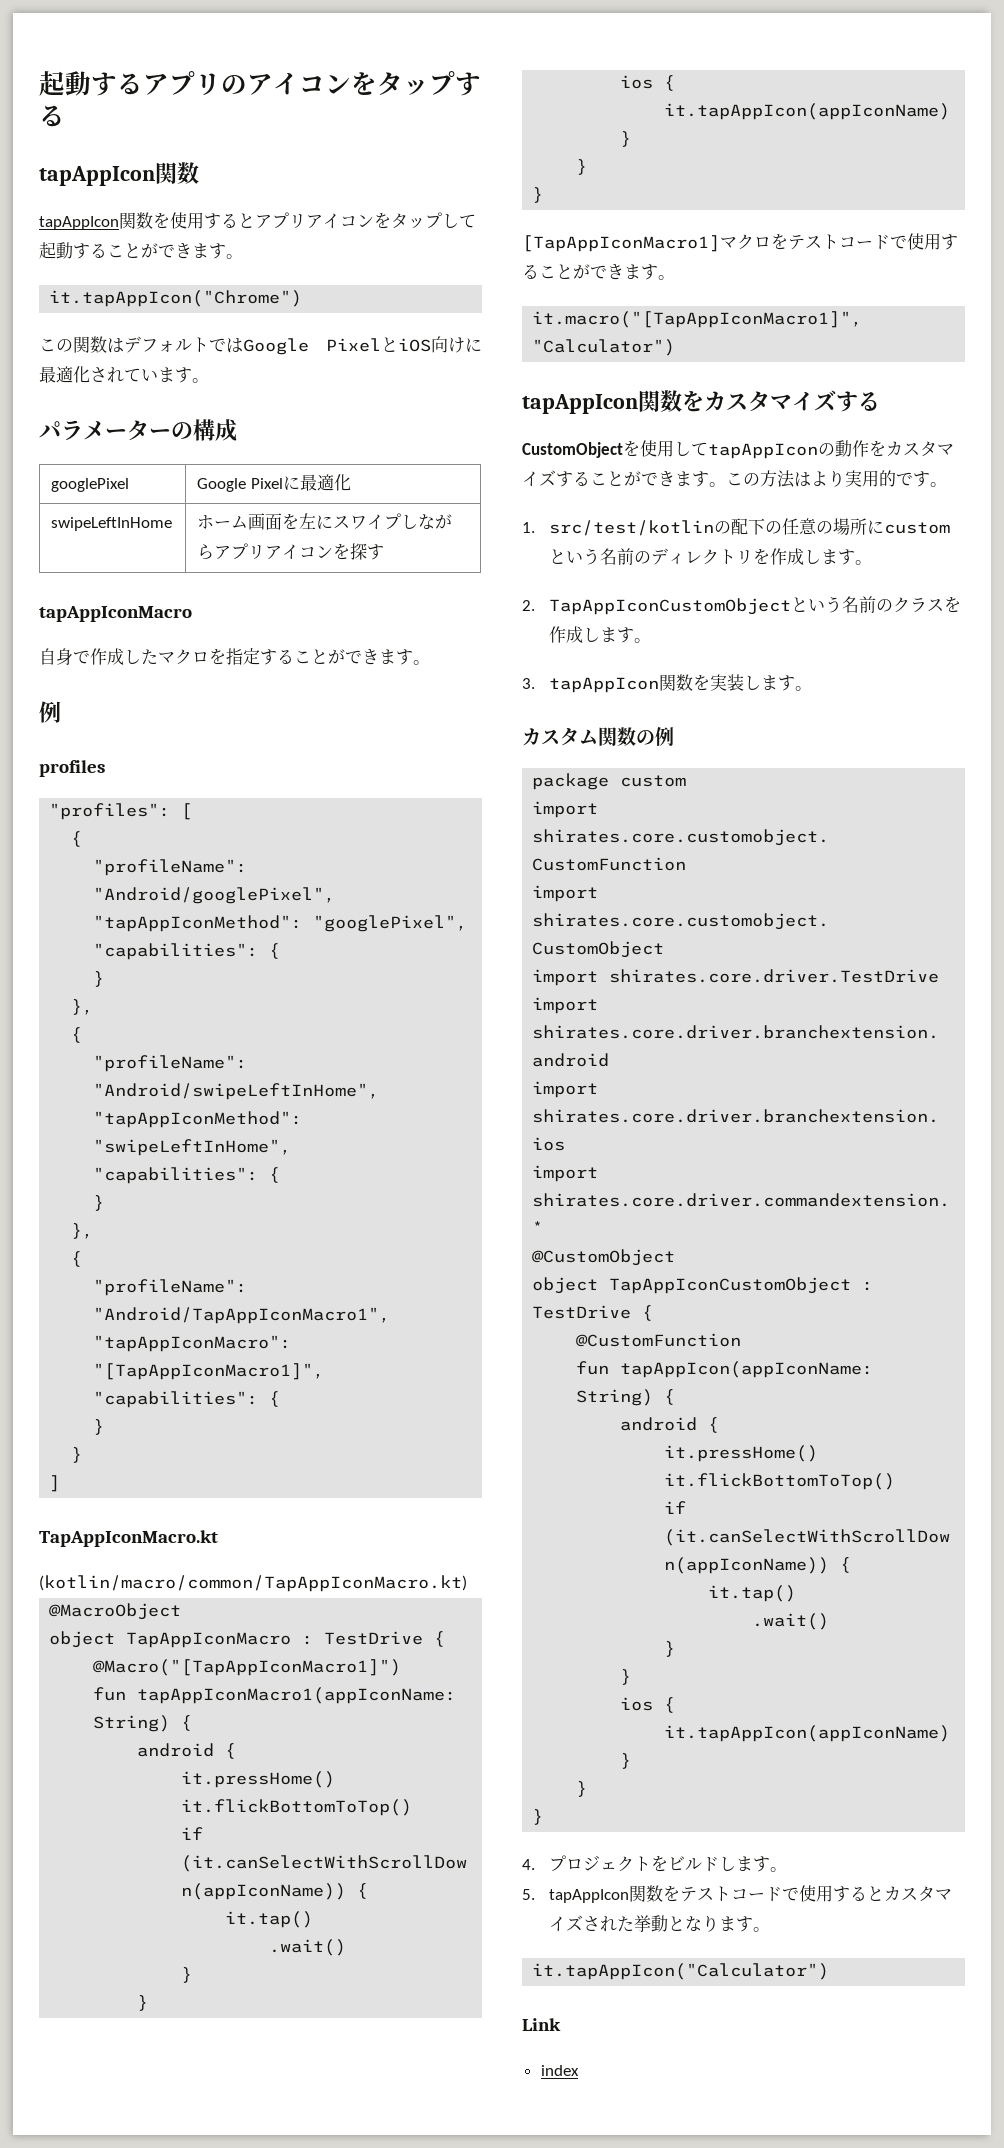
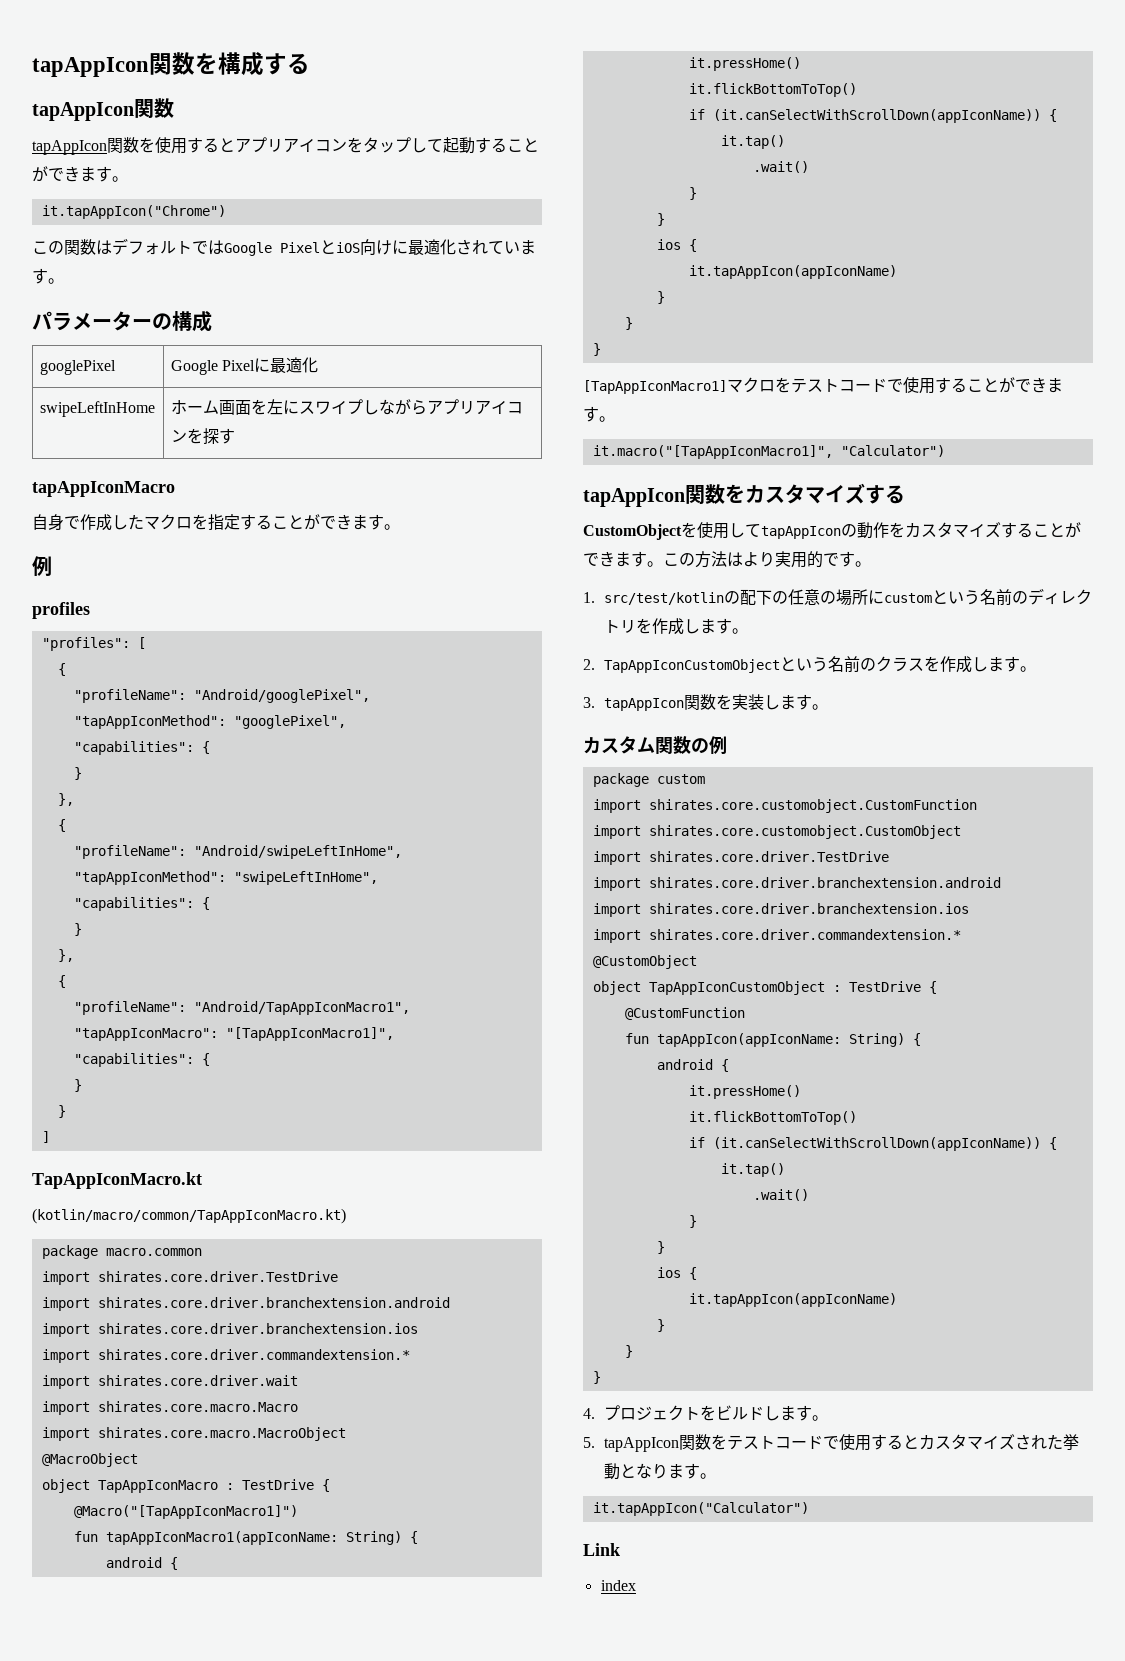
[39,71,455,96] 起動するアプリのアイコンをタップ -> [32,52,264,77] tapAppIcon関数を構成
(467, 1583) none -> [41,1245,202,1259] [41,1271,338,1285] [41,1297,450,1311] [41,1323,418,1337] [41,1349,410,1363] [41,1375,298,1389] [41,1401,298,1415] [41,1427,346,1441] // package macro.common // import shirates.core.driver.TestDrive // import shirates.core.driver.branchextension.android // import shirates.core.driver.branchextension.ios // import shirates.core.driver.commandextension.* // import shirates.core.driver.wait // import shirates.core.macro.Macro // import shirates.core.macro.MacroObject

